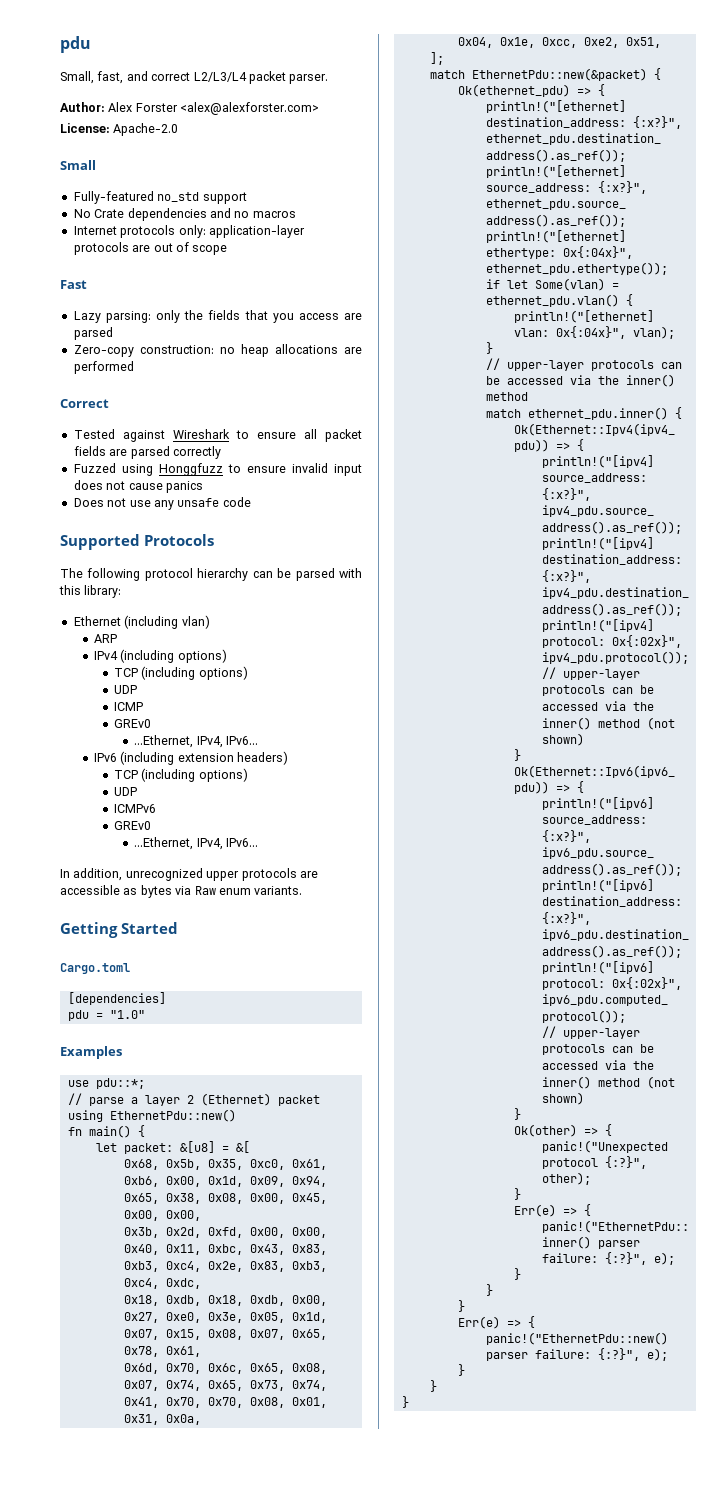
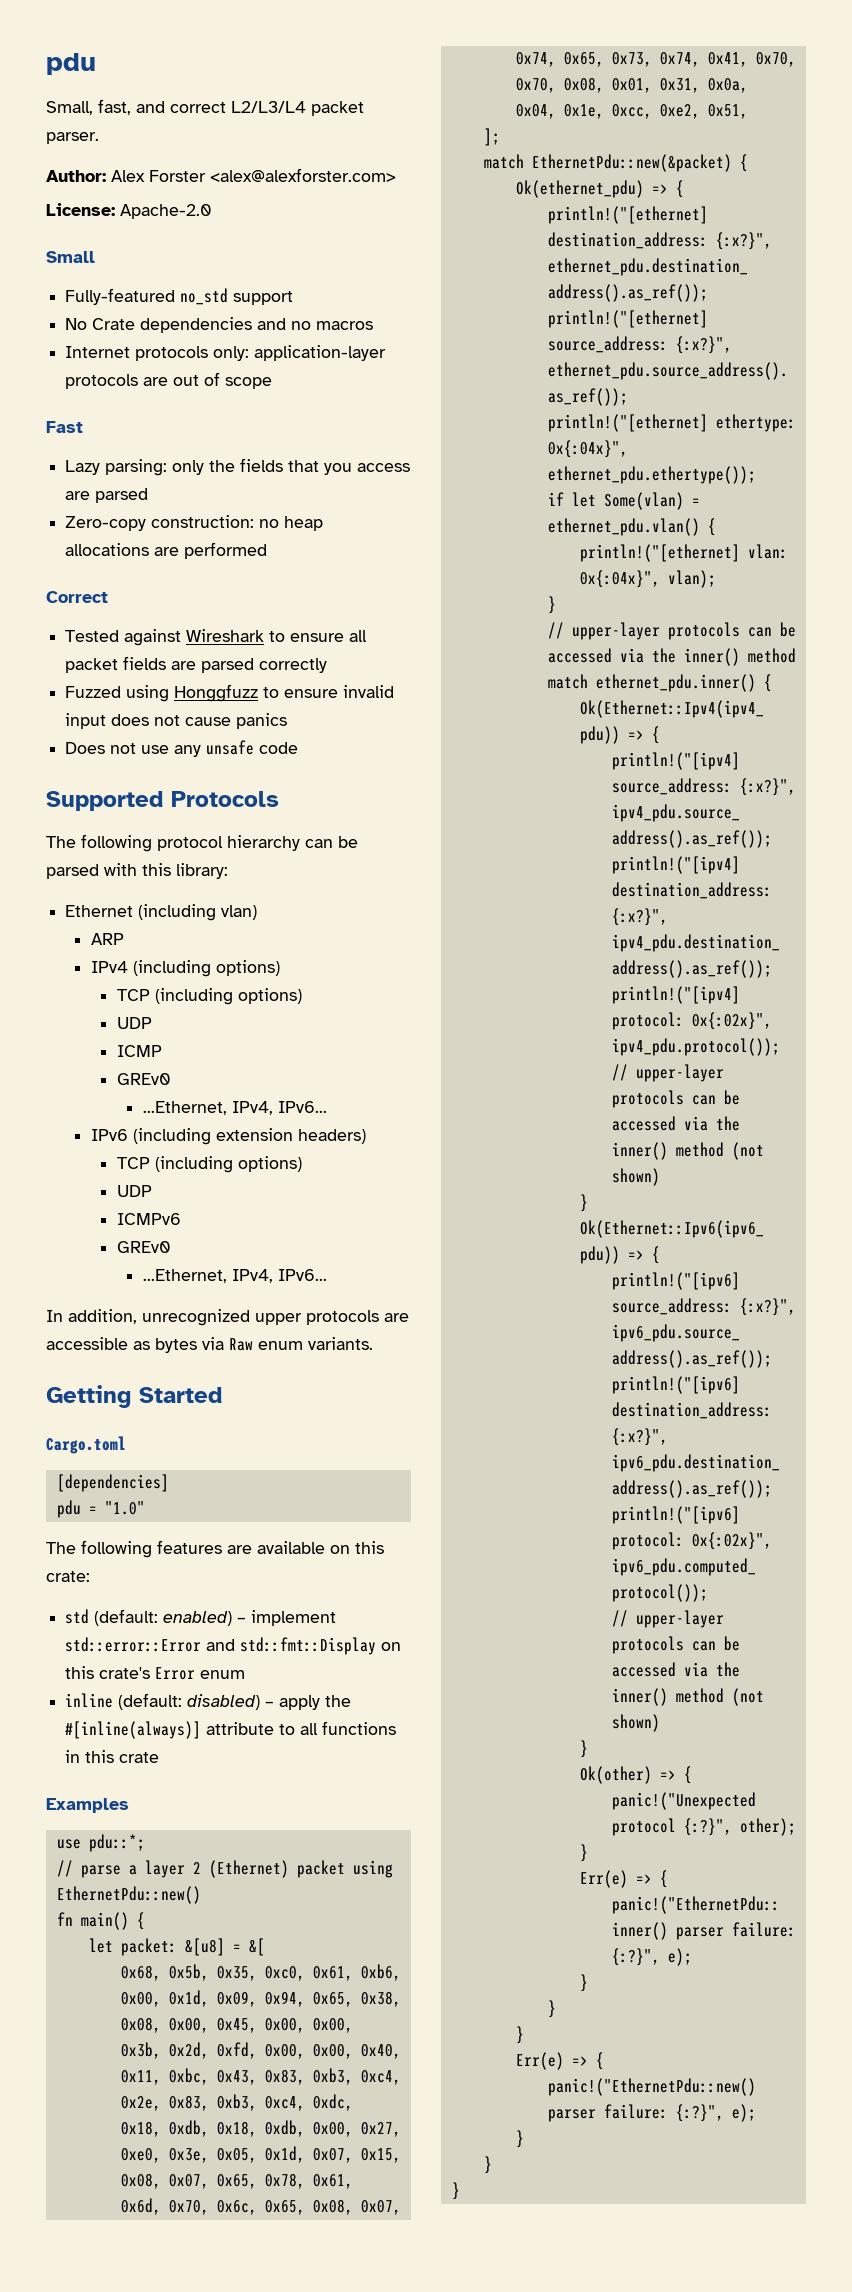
(145, 1014) none -> [46,1540,384,1558] [46,1571,90,1582] [65,1609,337,1626] [65,1637,402,1655] [65,1666,246,1680] [65,1693,352,1710] [65,1721,397,1739] [65,1750,160,1763] // The following features are available on this crate: // std (default: enabled) – implement std::error::Error and std::fmt::Display on this crate's Error enum // inline (default: disabled) – apply the #[inline(always)] attribute to all functions in this crate

